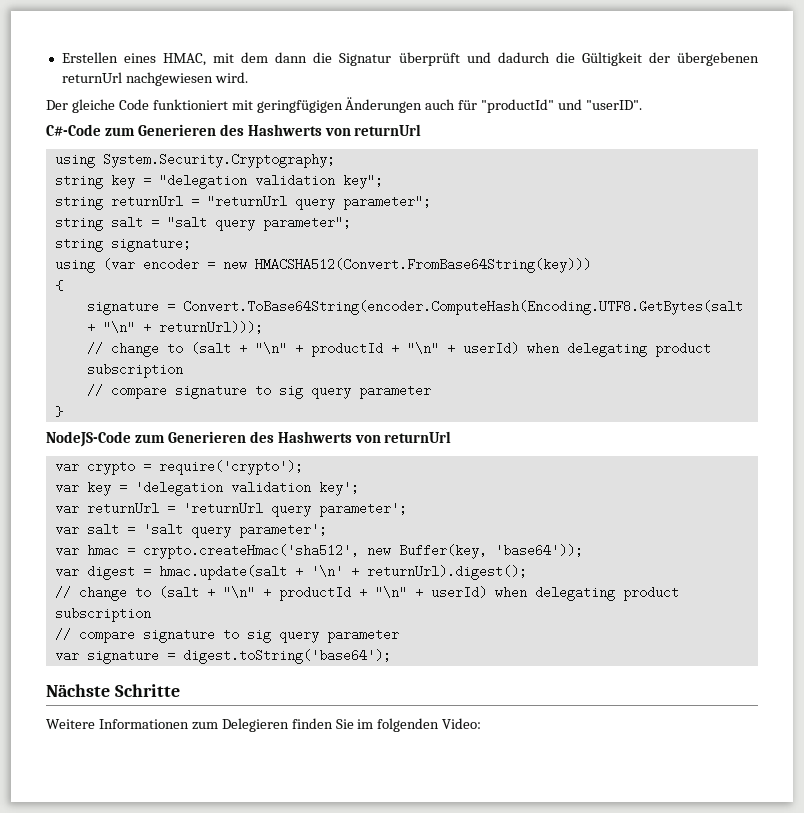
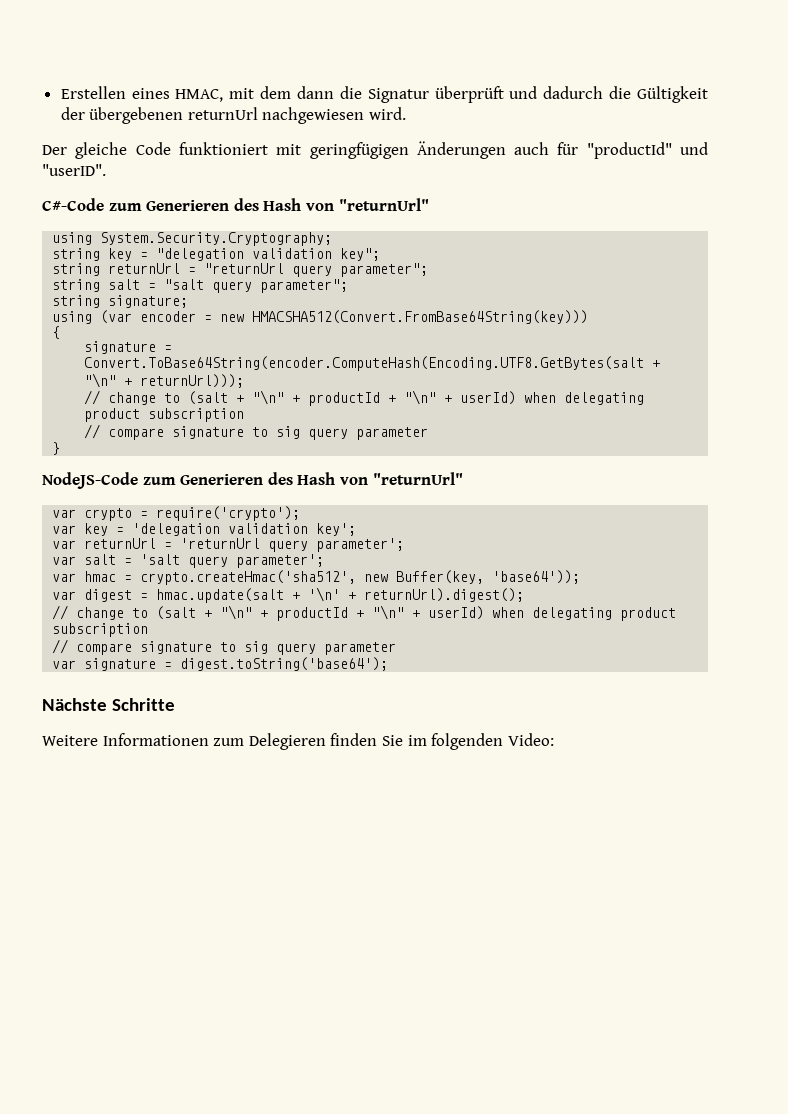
[247,124,422,136] Hashwerts von returnUrl -> [263,198,429,211] Hash von "returnUrl"
[277,431,452,443] Hashwerts von returnUrl -> [297,472,463,485] Hash von "returnUrl"

